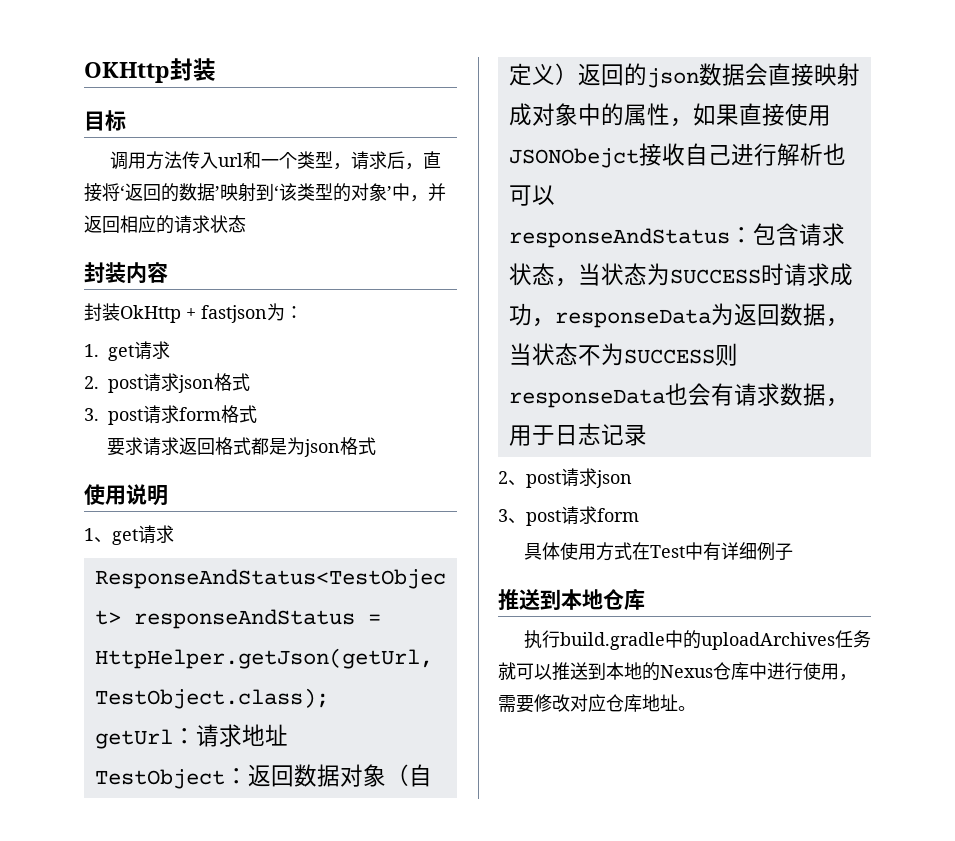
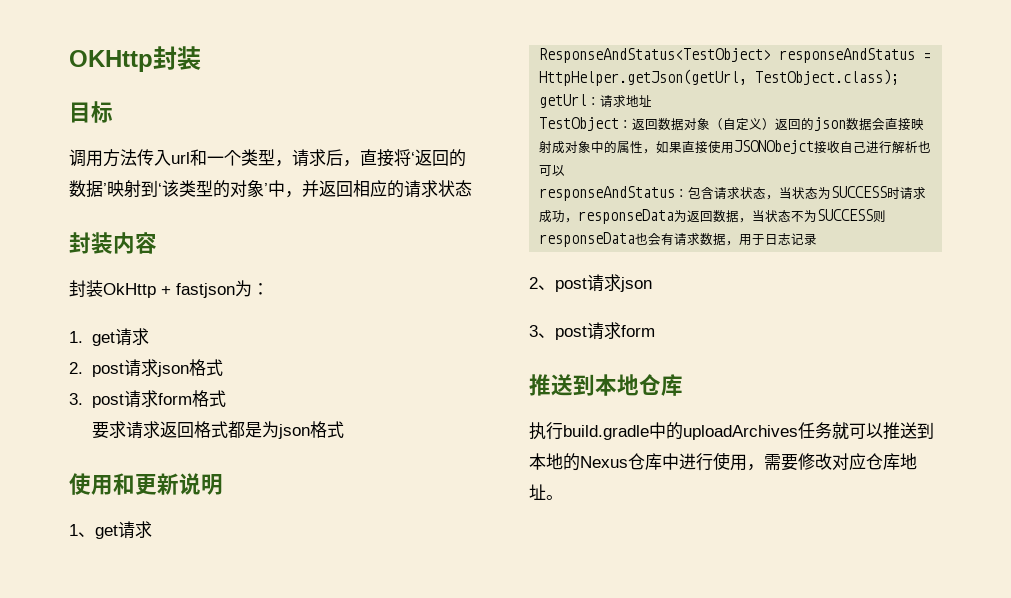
(126, 495) none -> [113,473,179,495] 和更新
[523,542,793,561] // 具体使用方式在Test中有详细例子 -> (655, 331) none

